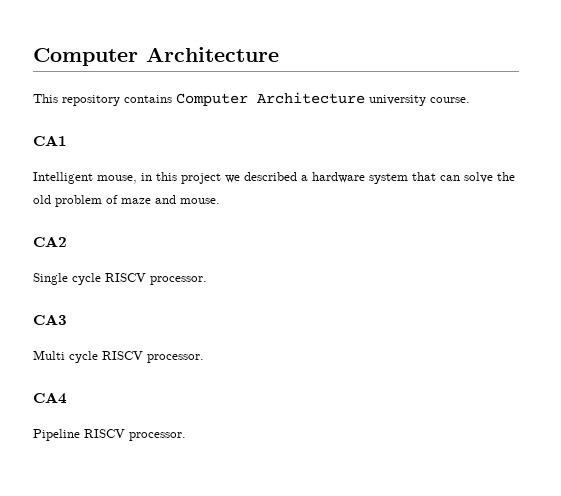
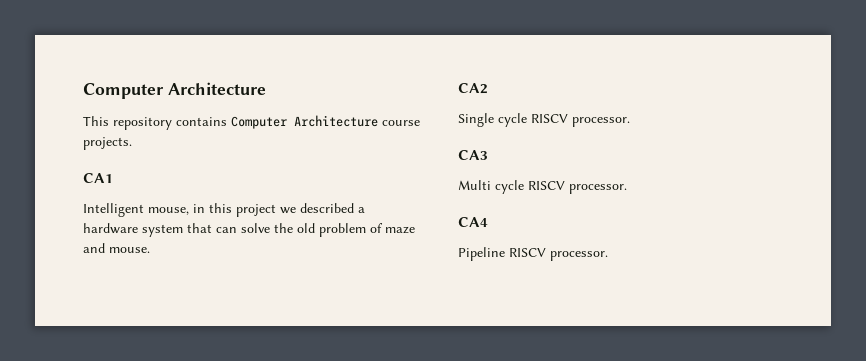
[369,95,470,106] university course. -> [382,120,420,126] [83,137,132,150] course projects.

